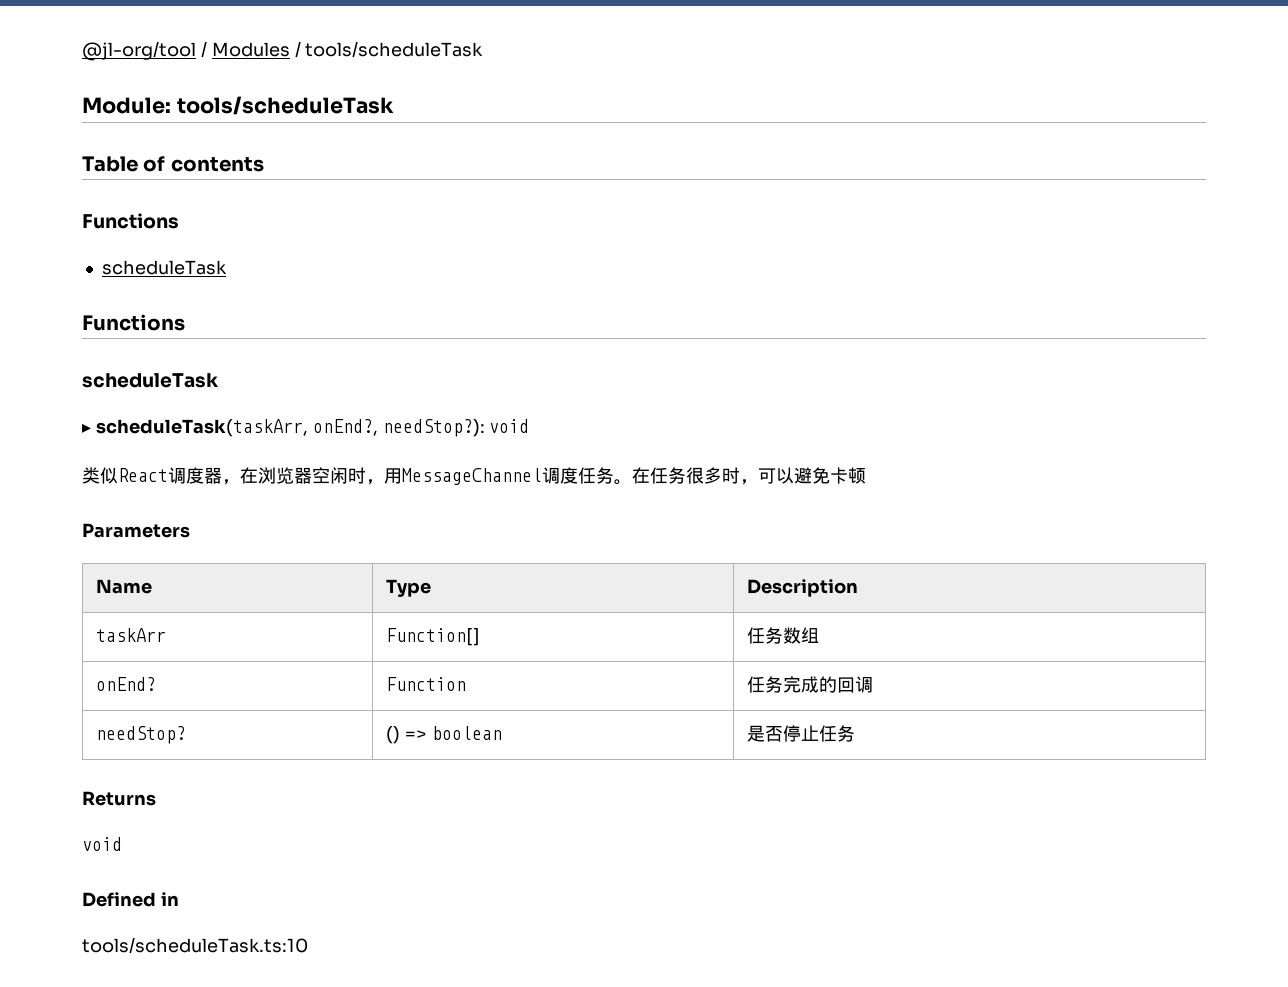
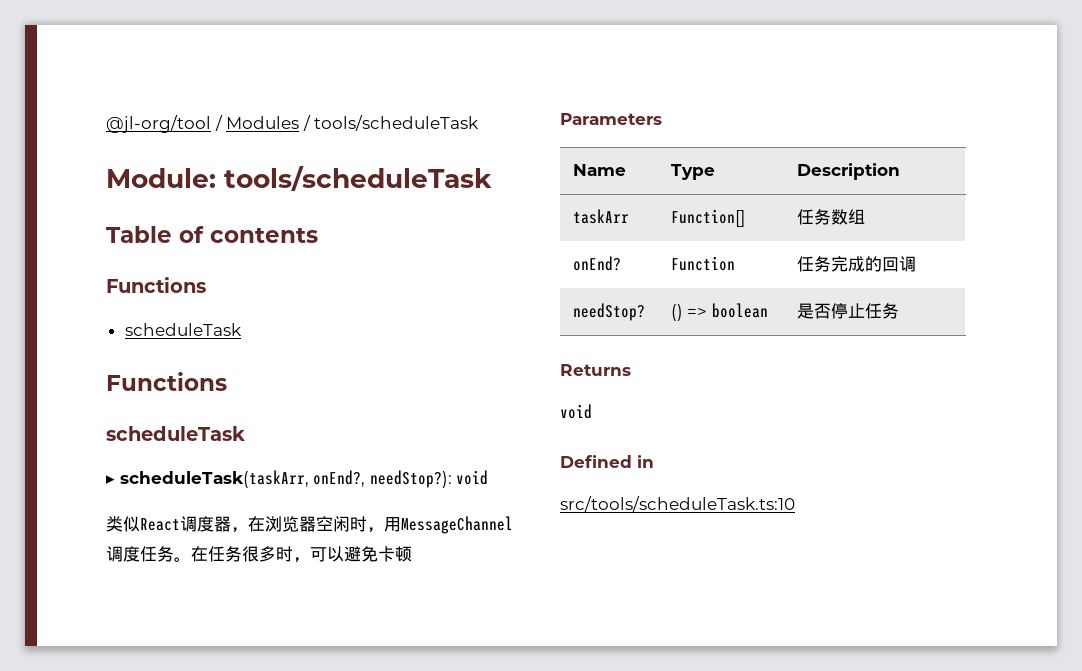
[82,937,308,954] tools/scheduleTask.ts:10 -> [560,496,795,512] src/tools/scheduleTask.ts:10

